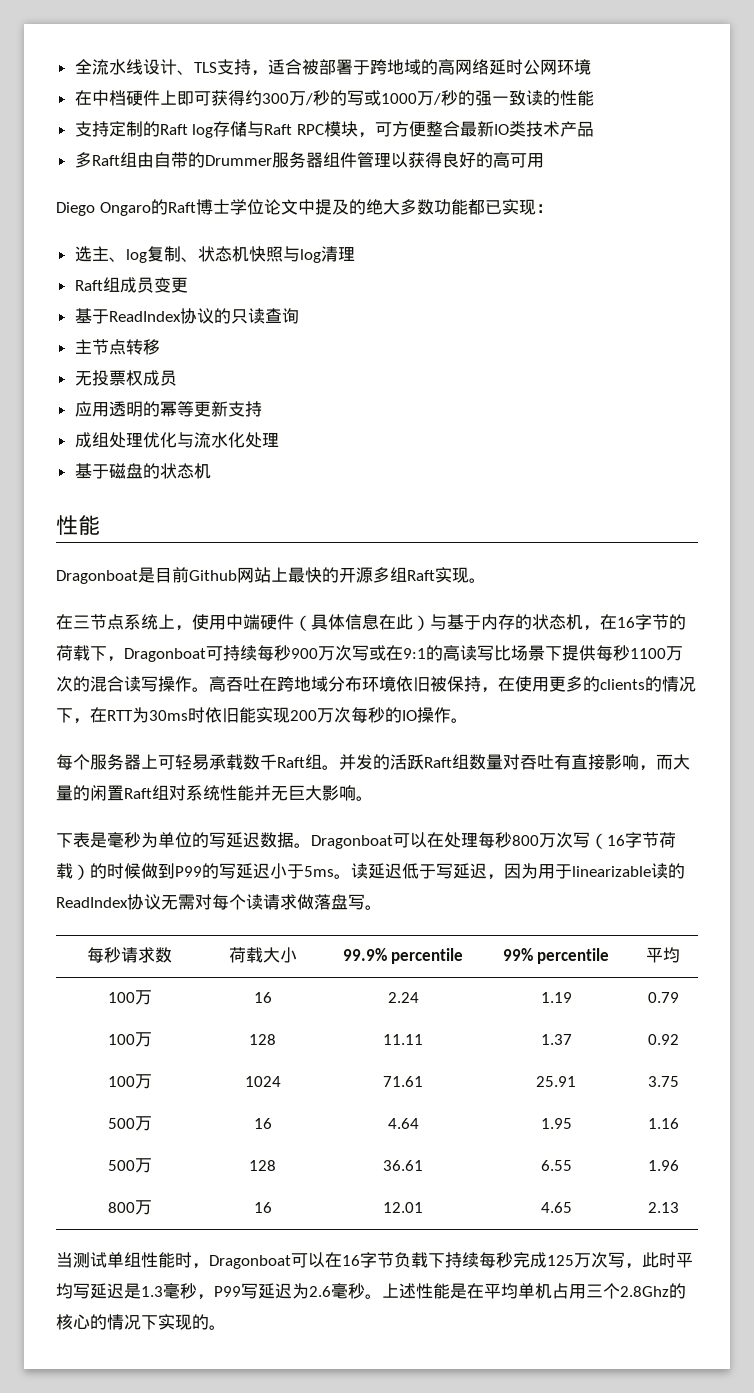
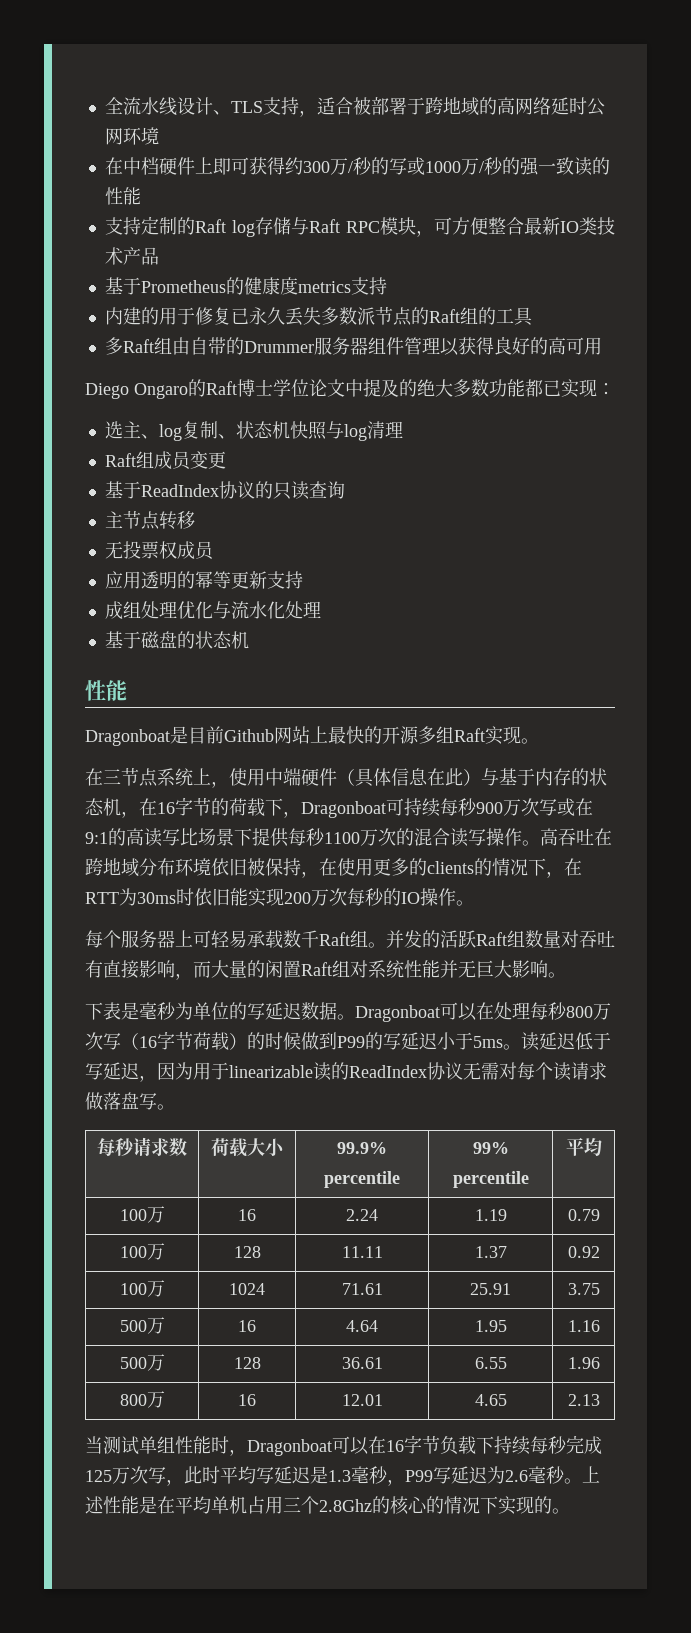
(594, 129) none -> [104,277,387,295] [104,307,533,326] // 基于Prometheus的健康度metrics支持 // 内建的用于修复已永久丢失多数派节点的Raft组的工具

